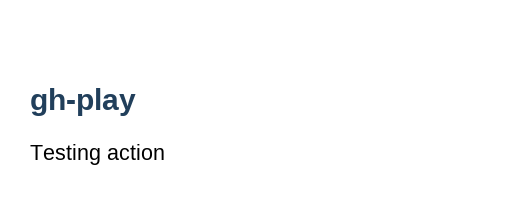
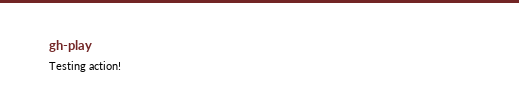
[107,144,165,160] action -> [89,61,121,70] action!

